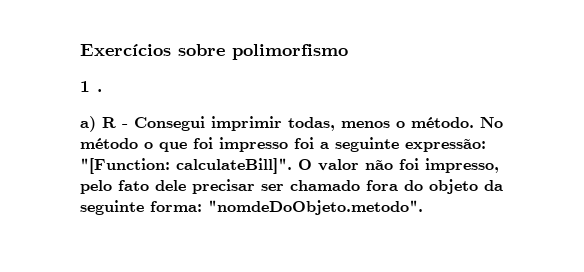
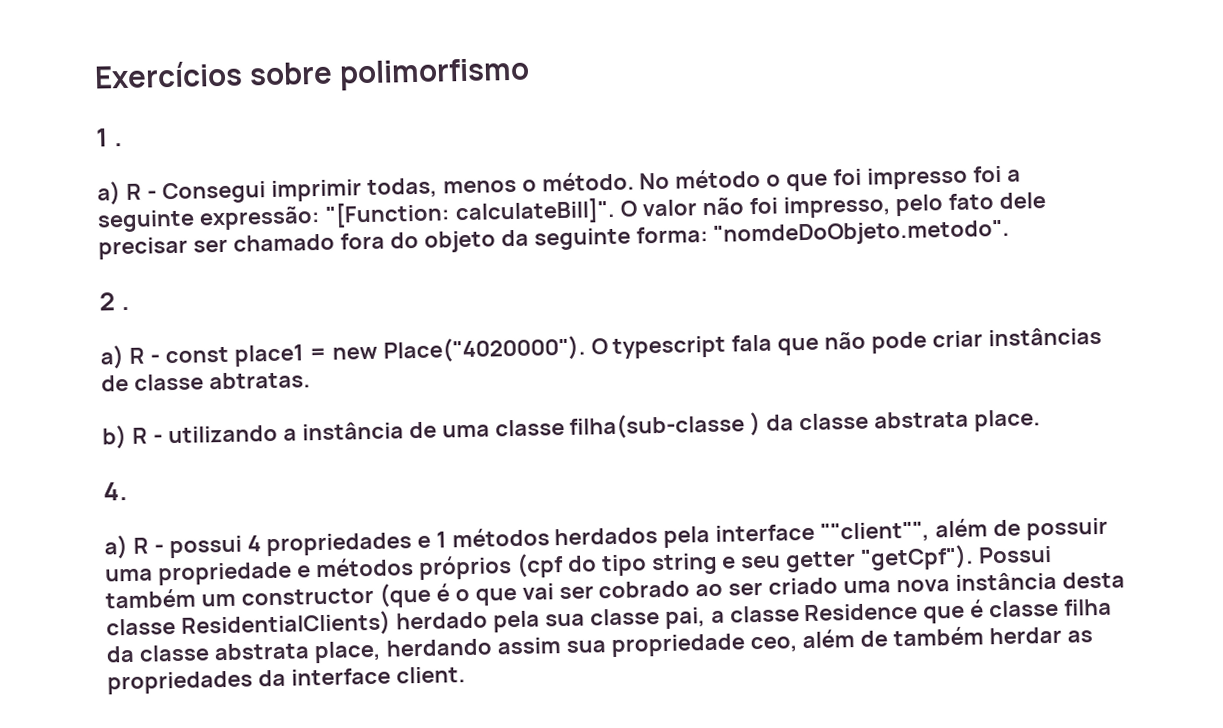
(423, 207) none -> [99,292,130,311] [100,326,1103,370] [101,371,311,392] [102,409,1042,450] [103,481,128,501] [104,517,1109,560] [105,544,1053,586] [105,571,1126,609] [106,598,1113,639] [106,626,1094,664] [107,666,466,695] // 2 . // a) R - const place1 = new Place("4020000"). O typescript fala que não pode criar instâncias de classe abtratas. // b) R - utilizando a instância de uma classe filha(sub-classe ) da classe abstrata place. // 4. // a) R - possui 4 propriedades e 1 métodos herdados pela interface ""client"", além de possuir uma propriedade e métodos próprios (cpf do tipo string e seu getter "getCpf"). Possui também um constructor (que é o que vai ser cobrado ao ser criado uma nova instância desta classe ResidentialClients) herdado pela sua classe pai, a classe Residence que é classe filha da classe abstrata place, herdando assim sua propriedade ceo, além de também herdar as propriedades da interface client.

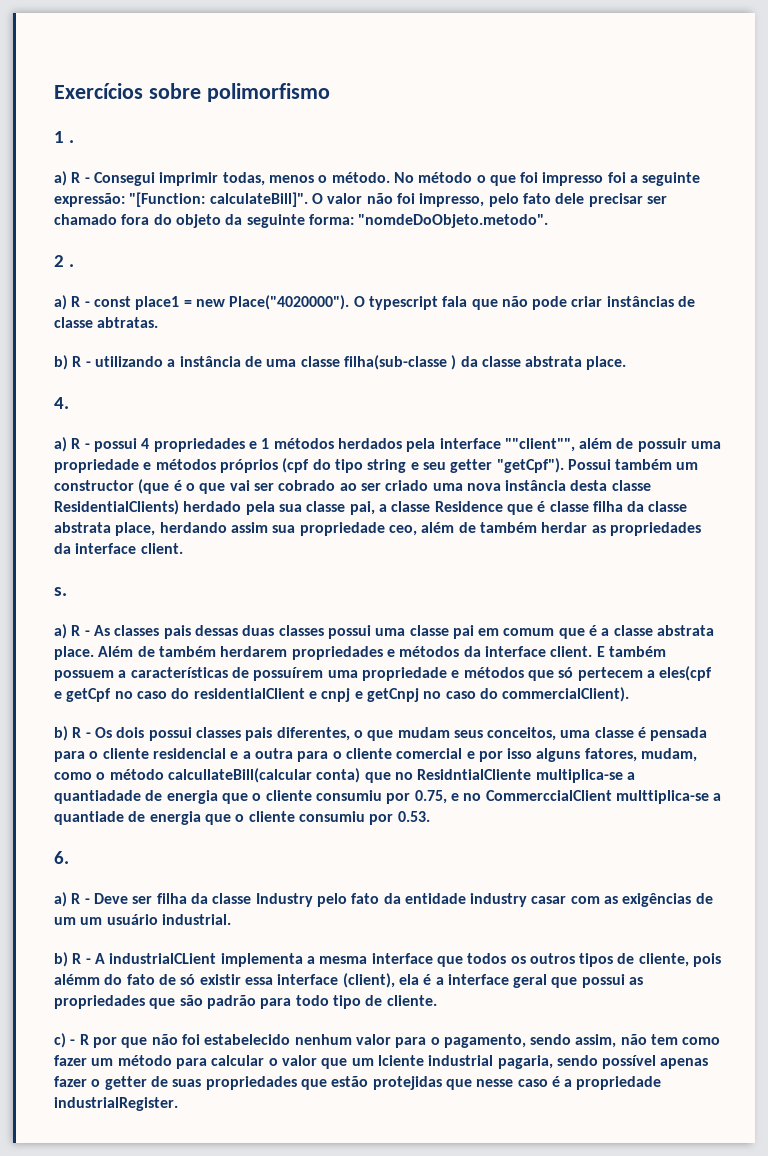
(466, 675) none -> [54,587,67,596] [54,624,715,639] [54,646,666,660] [54,666,713,681] [54,687,630,702] [54,726,708,741] [54,748,698,762] [54,768,635,783] [54,790,722,804] [54,811,430,825] [54,851,69,864] [54,892,713,907] [54,914,231,925] [54,952,722,967] [54,973,644,988] [54,995,437,1009] [54,1033,721,1048] [54,1055,709,1069] [54,1076,662,1090] [54,1097,178,1111] // s. // a) R - As classes pais dessas duas classes possui uma classe pai em comum que é a classe abstrata place. Além de também herdarem propriedades e métodos da interface client. E também possuem a características de possuírem uma propriedade e métodos que só pertecem a eles(cpf e getCpf no caso do residentialClient e cnpj e getCnpj no caso do commercialClient). // b) R - Os dois possui classes pais diferentes, o que mudam seus conceitos, uma classe é pensada para o cliente residencial e a outra para o cliente comercial e por isso alguns fatores, mudam, como o método calcullateBill(calcular conta) que no ResidntialCliente multiplica-se a quantiadade de energia que o cliente consumiu por 0.75, e no CommerccialClient multtiplica-se a quantiade de energia que o cliente consumiu por 0.53. // 6. // a) R - Deve ser filha da classe Industry pelo fato da entidade industry casar com as exigências de um um usuário industrial. // b) R - A industrialCLient implementa a mesma interface que todos os outros tipos de cliente, pois alémm do fato de só existir essa interface (client), ela é a interface geral que possui as propriedades que são padrão para todo tipo de cliente. // c) - R por que não foi estabelecido nenhum valor para o pagamento, sendo assim, não tem como fazer um método para calcular o valor que um lciente industrial pagaria, sendo possível apenas fazer o getter de suas propriedades que estão protejidas que nesse caso é a propriedade industrialRegister.

